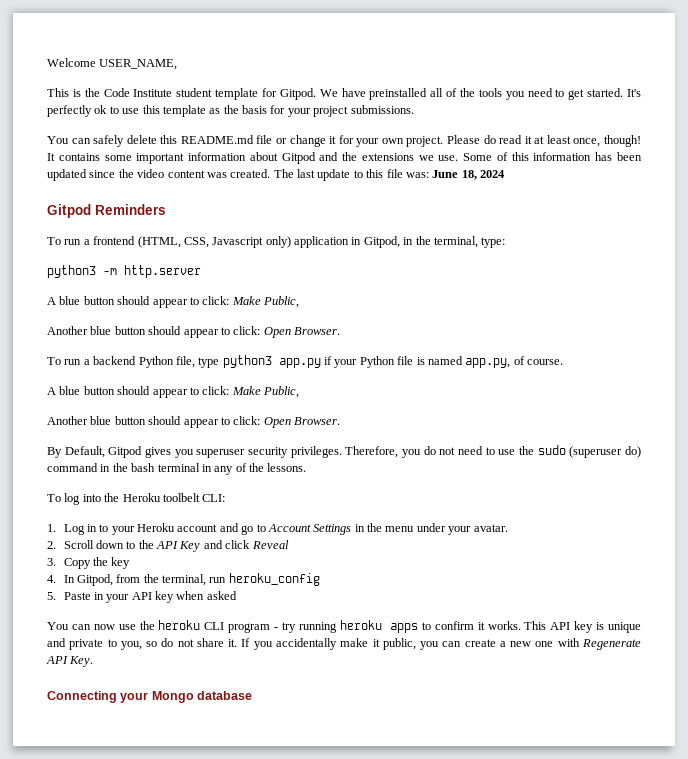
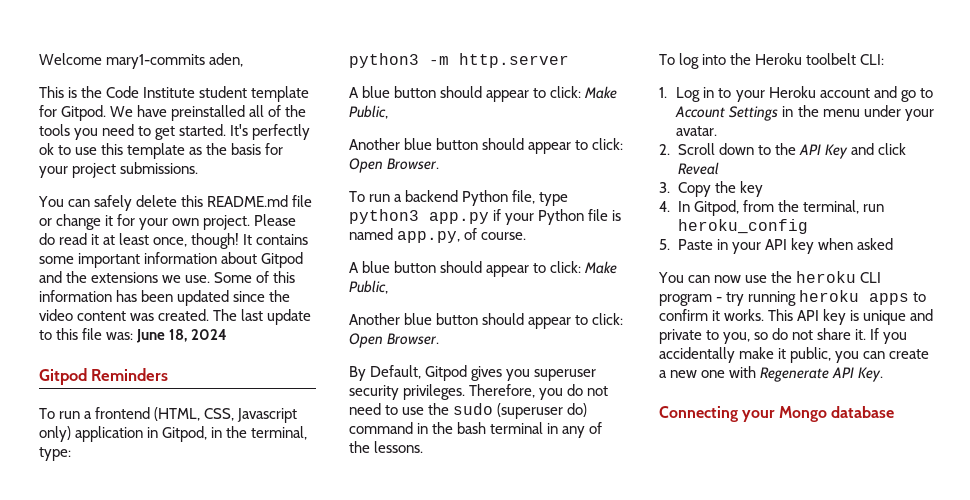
[99,59,178,70] USER_NAME, -> [106,53,244,69] mary1-commits aden,

